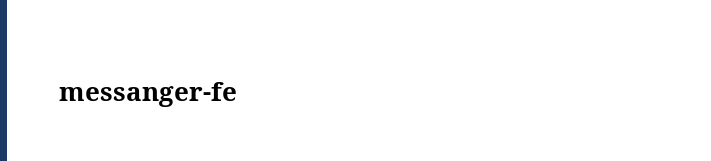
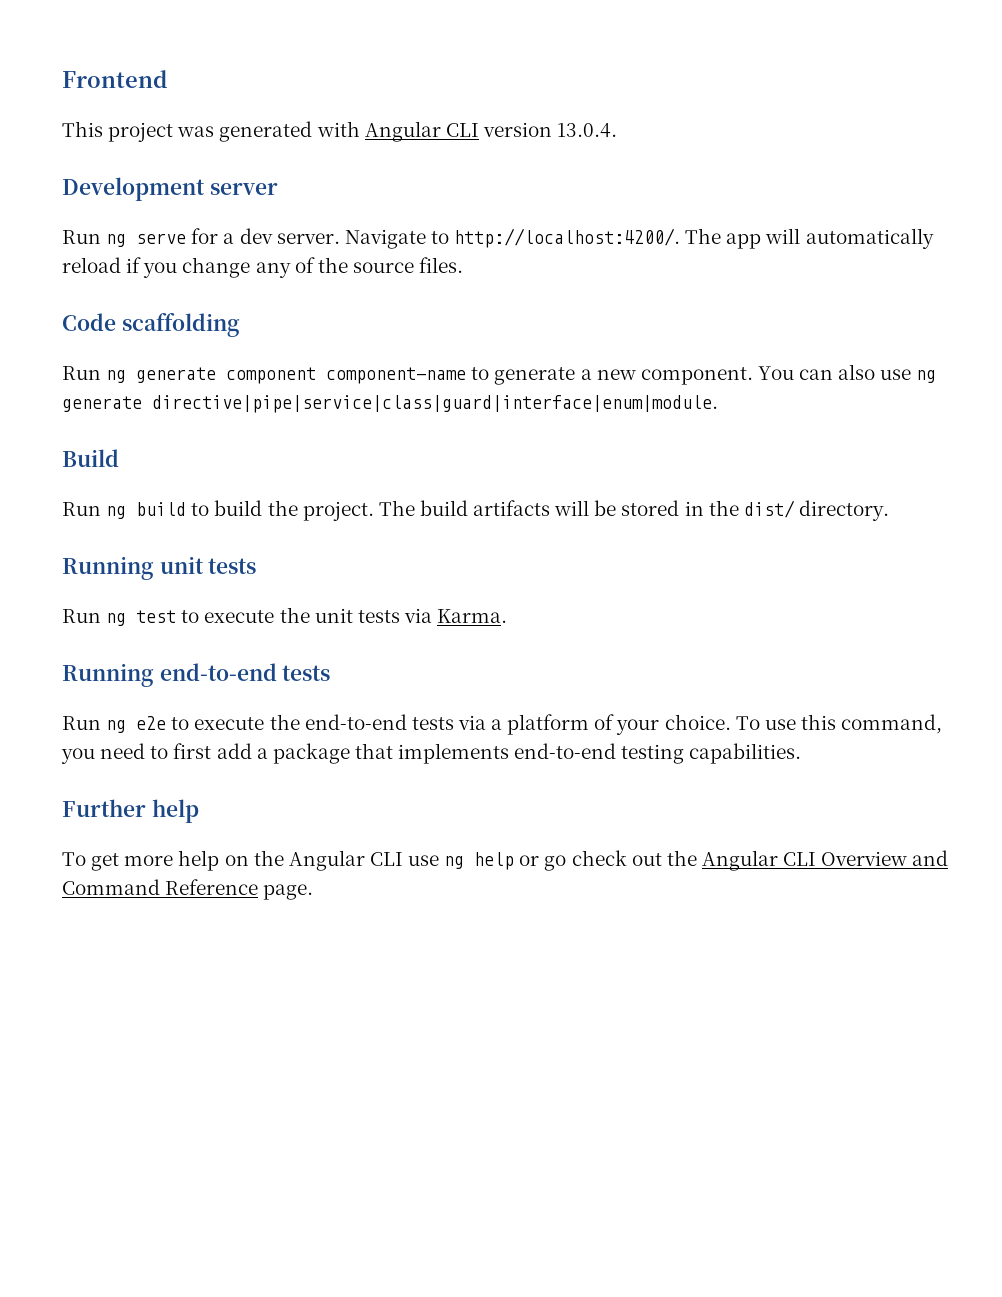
[59,82,237,107] messanger-fe -> [62,70,167,88] [62,121,618,142] [62,177,278,201] [62,228,934,249] [62,257,464,278] [62,313,240,337] [62,364,937,385] [62,395,718,413] [62,449,119,467] [62,500,889,521] [62,556,257,580] [62,607,508,626] [62,663,331,687] [62,714,943,735] [61,743,802,764] [62,799,199,823] [62,850,949,871] [62,879,314,900] Frontend // This project was generated with Angular CLI version 13.0.4. // Development server // Run ng serve for a dev server. Navigate to http://localhost:4200/. The app will automatically reload if you change any of the source files. // Code scaffolding // Run ng generate component component-name to generate a new component. You can also use ng generate directive|pipe|service|class|guard|interface|enum|module. // Build // Run ng build to build the project. The build artifacts will be stored in the dist/ directory. // Running unit tests // Run ng test to execute the unit tests via Karma. // Running end-to-end tests // Run ng e2e to execute the end-to-end tests via a platform of your choice. To use this command, you need to first add a package that implements end-to-end testing capabilities. // Further help // To get more help on the Angular CLI use ng help or go check out the Angular CLI Overview and Command Reference page.

